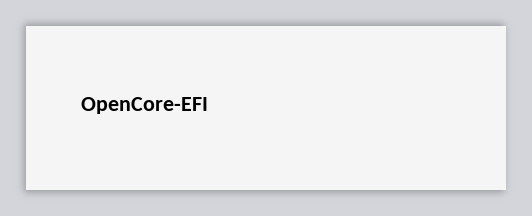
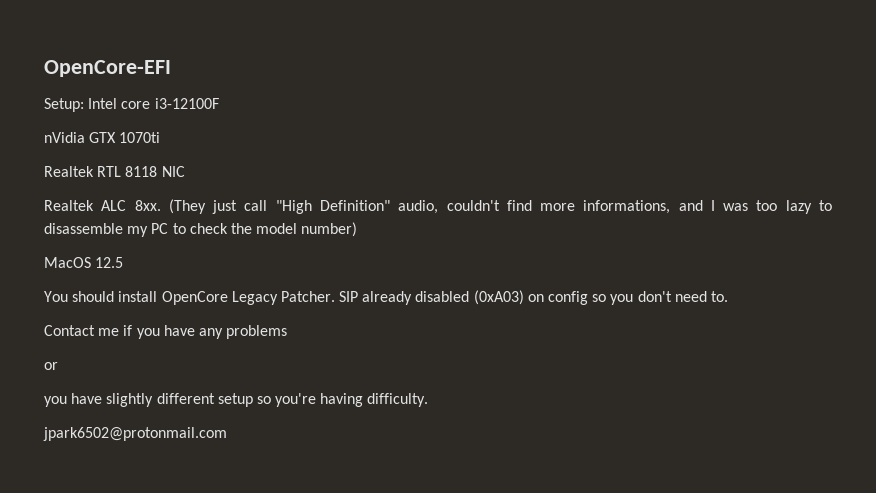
(208, 105) none -> [44,98,219,112] [44,132,161,143] [44,166,185,177] [44,199,833,214] [44,222,358,237] [44,257,124,268] [44,290,728,305] [44,325,288,339] [44,362,58,370] [44,393,429,407] [43,427,227,441] // Setup: Intel core i3-12100F // nVidia GTX 1070ti // Realtek RTL 8118 NIC // Realtek ALC 8xx. (They just call "High Definition" audio, couldn't find more informations, and I was too lazy to disassemble my PC to check the model number) // MacOS 12.5 // You should install OpenCore Legacy Patcher. SIP already disabled (0xA03) on config so you don't need to. // Contact me if you have any problems // or // you have slightly different setup so you're having difficulty. // jpark6502@protonmail.com

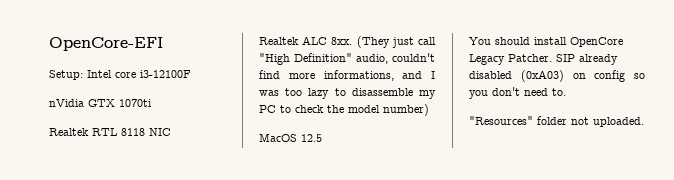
[44,325,288,339] [44,362,58,370] [44,393,429,407] [43,427,227,441] Contact me if you have any problems // or // you have slightly different setup so you're having difficulty. // jpark6502@protonmail.com -> [469,116,644,127] "Resources" folder not uploaded.

